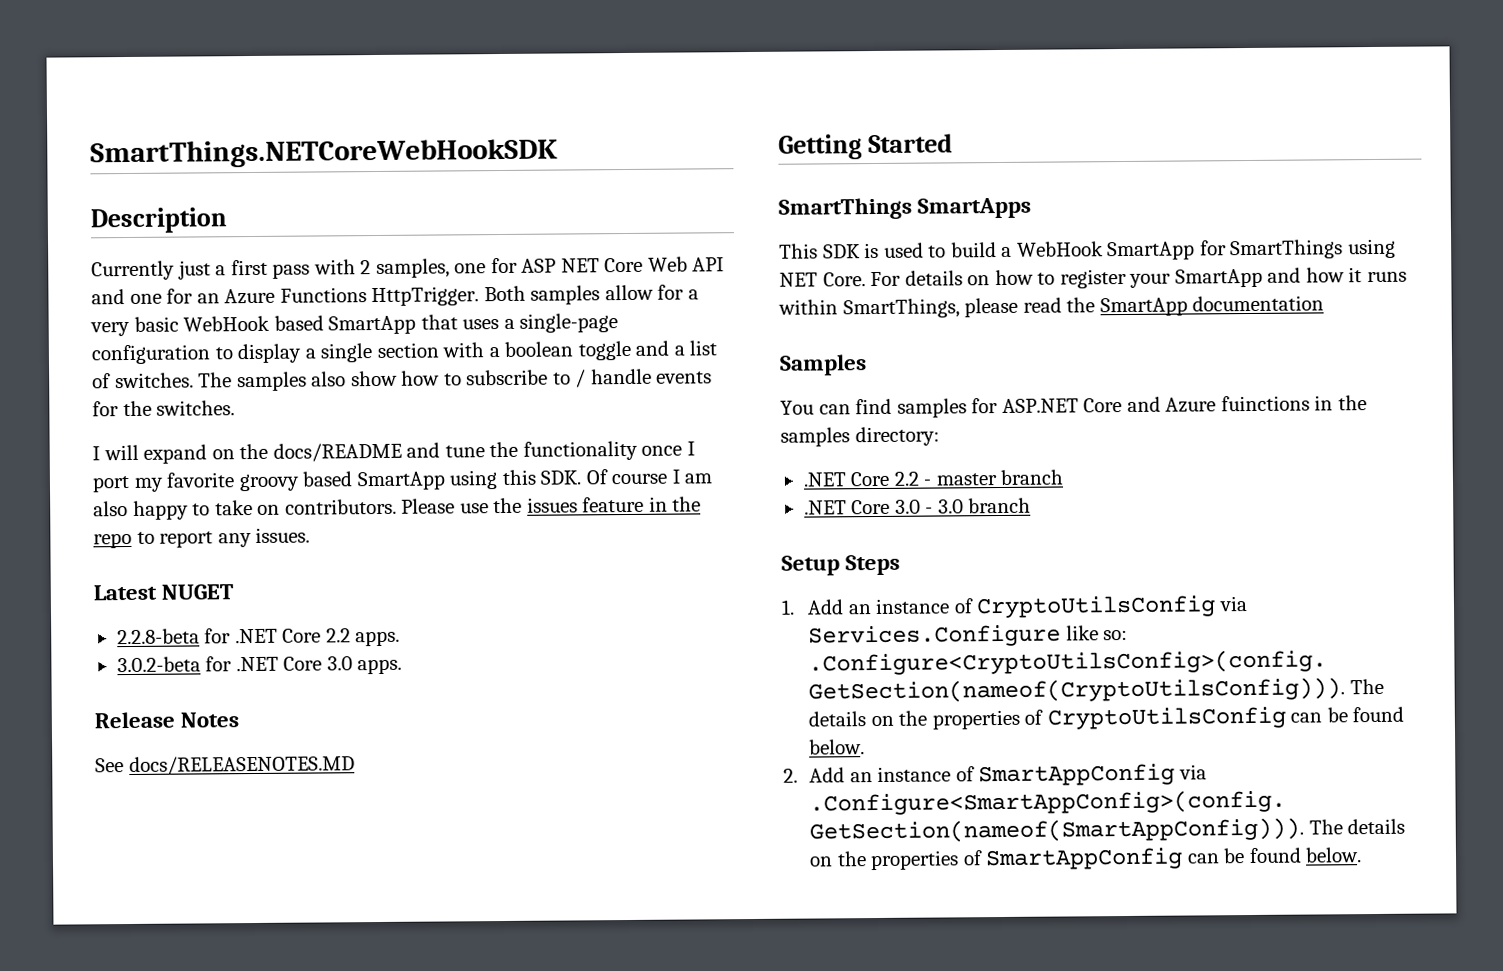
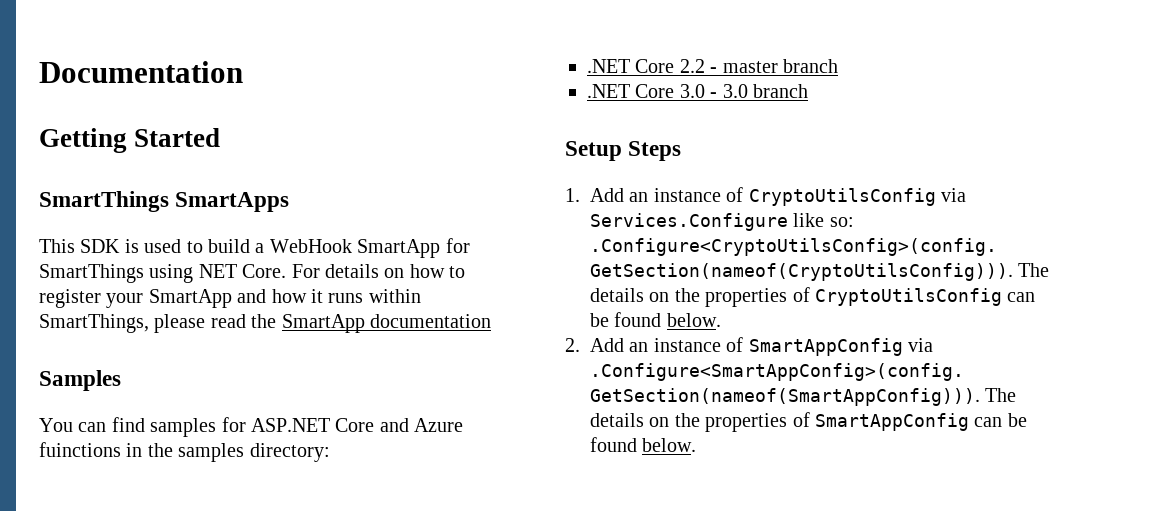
[90,137,558,169] [90,207,227,234] [91,256,725,281] [91,284,699,307] [90,313,619,337] [91,340,718,365] [92,368,713,392] [92,400,236,417] [92,440,695,464] [92,469,713,493] [93,496,702,520] [93,527,311,549] [93,584,235,601] [116,628,401,647] [116,656,403,675] [94,711,240,729] [95,755,355,776] SmartThings.NETCoreWebHookSDK // Description // Currently just a first pass with 2 samples, one for ASP NET Core Web API and one for an Azure Functions HttpTrigger. Both samples allow for a very basic WebHook based SmartApp that uses a single-page configuration to display a single section with a boolean toggle and a list of switches. The samples also show how to subscribe to / handle events for the switches. // I will expand on the docs/README and tune the functionality once I port my favorite groovy based SmartApp using this SDK. Of course I am also happy to take on contributors. Please use the issues feature in the repo to report any issues. // Latest NUGET // 2.2.8-beta for .NET Core 2.2 apps. // 3.0.2-beta for .NET Core 3.0 apps. // Release Notes // See docs/RELEASENOTES.MD -> [39,61,243,83] Documentation

